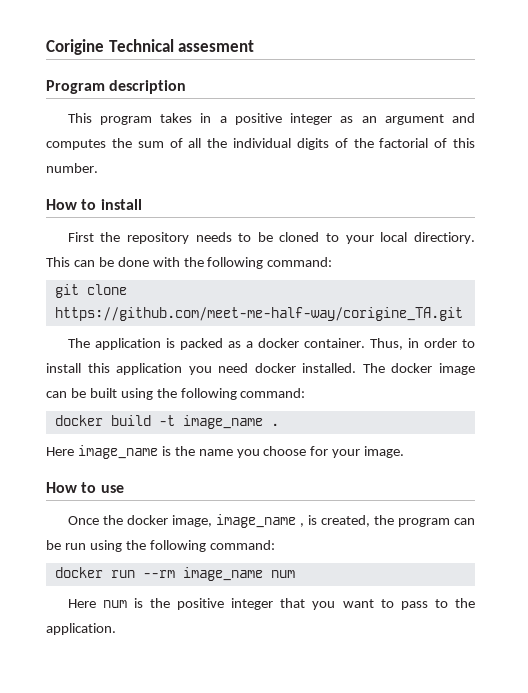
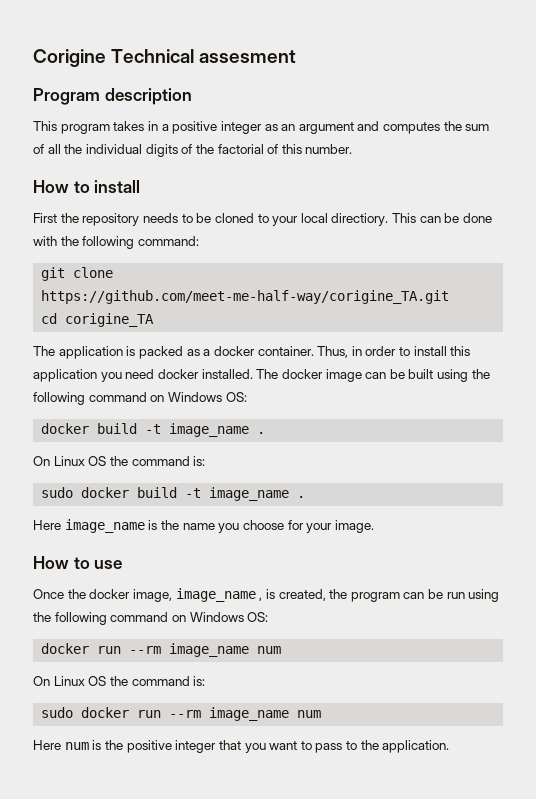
(463, 314) none -> [41,313,155,327] // cd corigine_TA
[240,388,306,398] [54,415,279,429] command: // docker build -t image_name . -> [88,392,247,402] [41,423,266,437] [33,456,206,466] [41,487,306,501] command on Windows OS: // docker build -t image_name . // On Linux OS the command is: // sudo docker build -t image_name .
[209,540,275,550] [54,567,295,581] command: // docker run --rm image_name num -> [110,612,269,622] [41,643,282,657] [33,676,206,686] [41,707,322,721] command on Windows OS: // docker run --rm image_name num // On Linux OS the command is: // sudo docker run --rm image_name num

